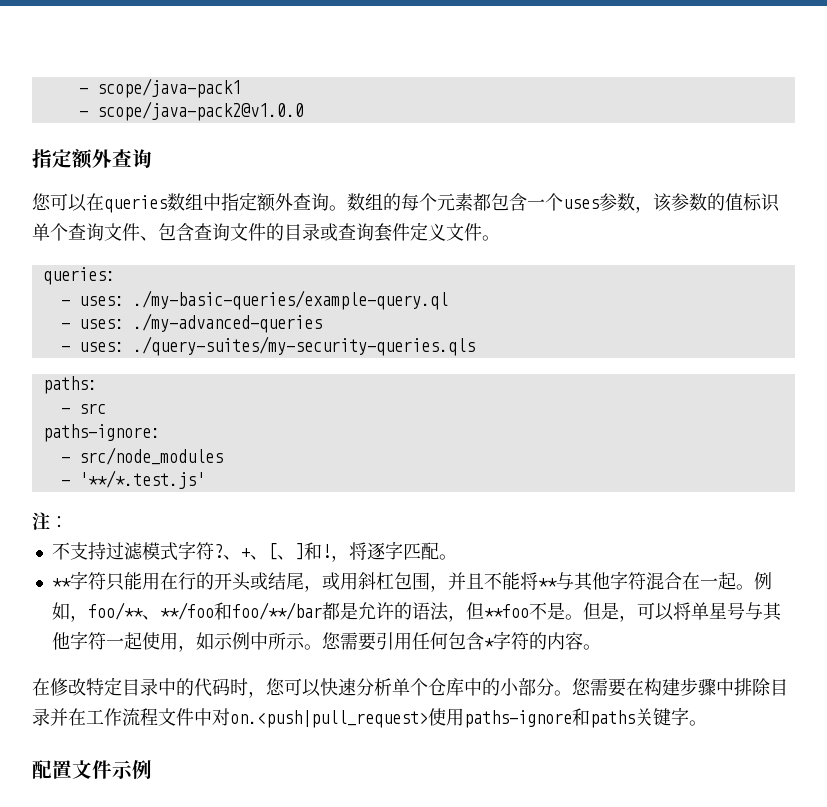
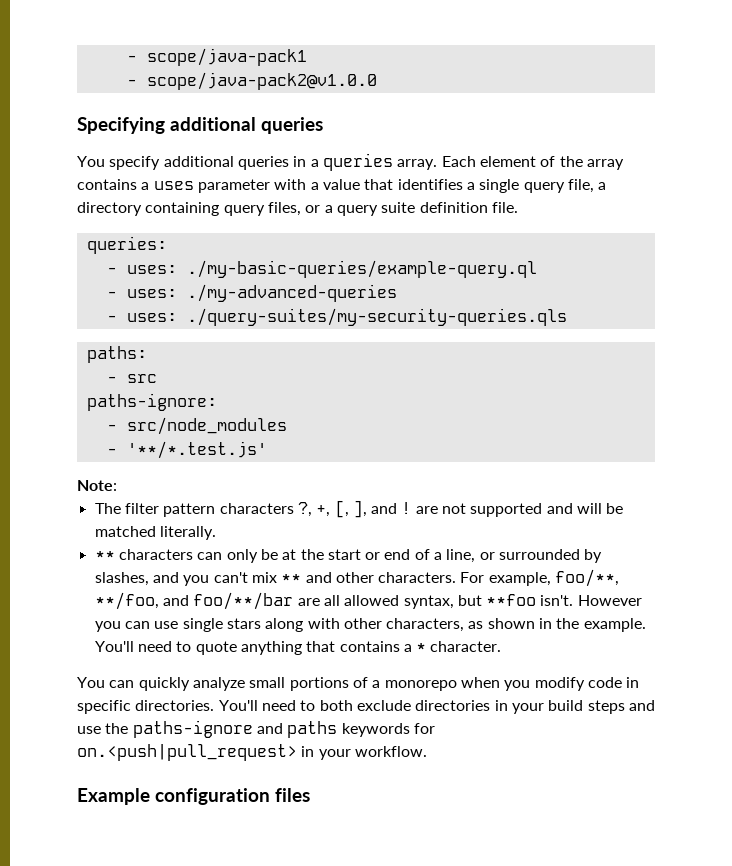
[32,149,152,169] [32,192,780,213] [32,222,500,242] 指定额外查询 // 您可以在queries数组中指定额外查询。数组的每个元素都包含一个uses参数，该参数的值标识单个查询文件、包含查询文件的目录或查询套件定义文件。 -> [77,117,323,134] [77,153,624,171] [77,179,607,193] [77,202,518,216] Specifying additional queries // You specify additional queries in a queries array. Each element of the array contains a uses parameter with a value that identifies a single query file, a directory containing query files, or a query suite definition file.
[32,512,68,530] [51,541,457,562] [51,571,772,592] [51,602,782,622] [51,631,601,652] [32,677,788,698] [32,707,707,728] [32,760,152,779] 注： // 不支持过滤模式字符?、+、[、]和!，将逐字匹配。 // **字符只能用在行的开头或结尾，或用斜杠包围，并且不能将**与其他字符混合在一起。例如，foo/**、**/foo和foo/**/bar都是允许的语法，但**foo不是。但是，可以将单星号与其他字符一起使用，如示例中所示。您需要引用任何包含*字符的内容。 // 在修改特定目录中的代码时，您可以快速分析单个仓库中的小部分。您需要在构建步骤中排除目录并在工作流程文件中对on.<push|pull_request>使用paths-ignore和paths关键字。 // 配置文件示例 -> [77,480,117,491] [94,500,624,518] [94,526,216,540] [94,549,603,563] [94,569,620,587] [94,592,642,610] [94,618,646,632] [94,641,502,655] [77,677,640,691] [77,700,655,714] [77,720,435,738] [77,744,427,761] [77,788,310,805] Note: // The filter pattern characters ?, +, [, ], and ! are not supported and will be matched literally. // ** characters can only be at the start or end of a line, or surrounded by slashes, and you can't mix ** and other characters. For example, foo/**, **/foo, and foo/**/bar are all allowed syntax, but **foo isn't. However you can use single stars along with other characters, as shown in the example. You'll need to quote anything that contains a * character. // You can quickly analyze small portions of a monorepo when you modify code in specific directories. You'll need to both exclude directories in your build steps and use the paths-ignore and paths keywords for on.<push|pull_request> in your workflow. // Example configuration files

